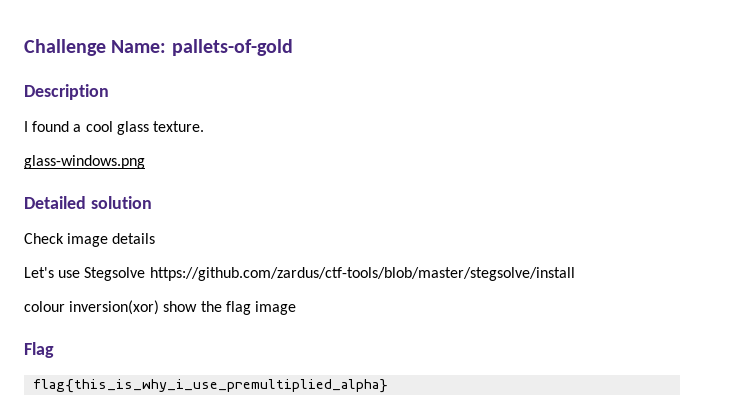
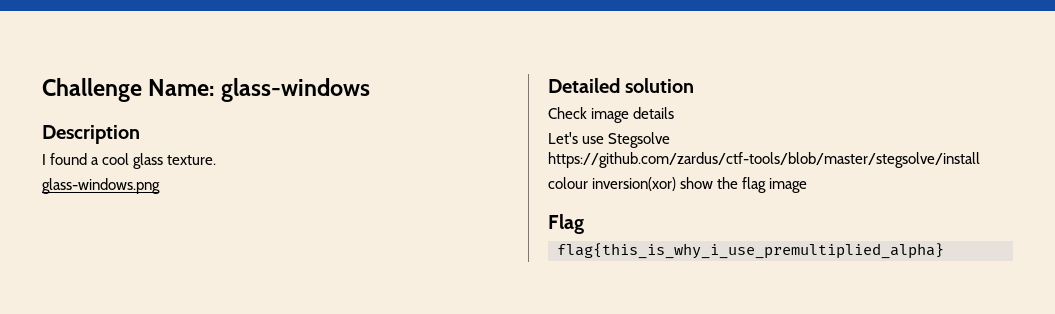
[171,39,293,56] pallets-of-gold -> [220,78,370,102] glass-windows

